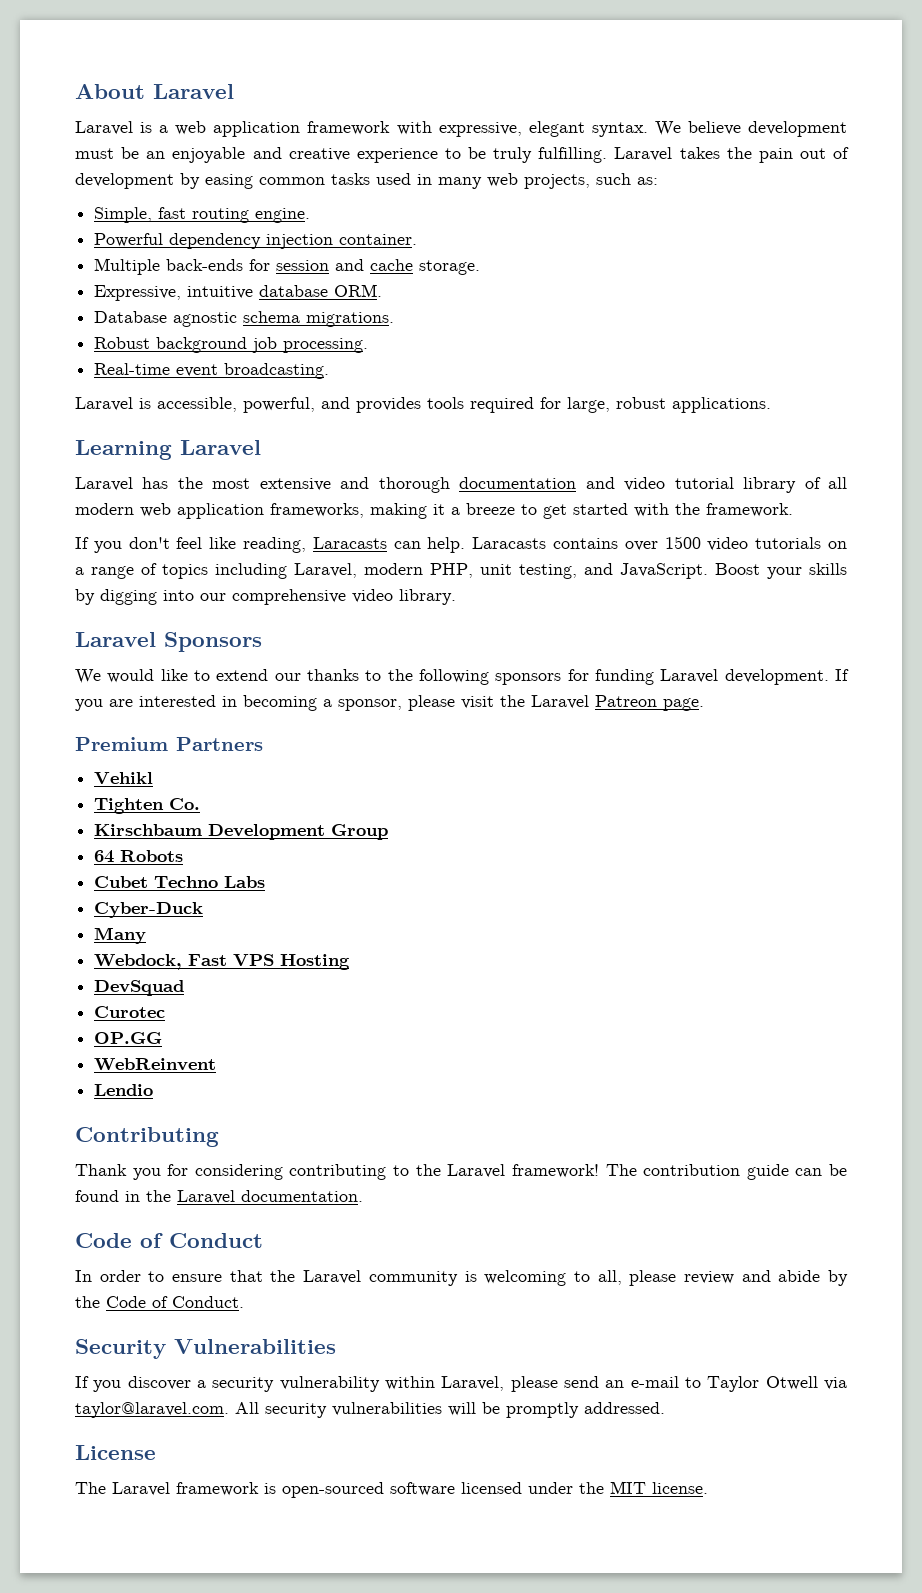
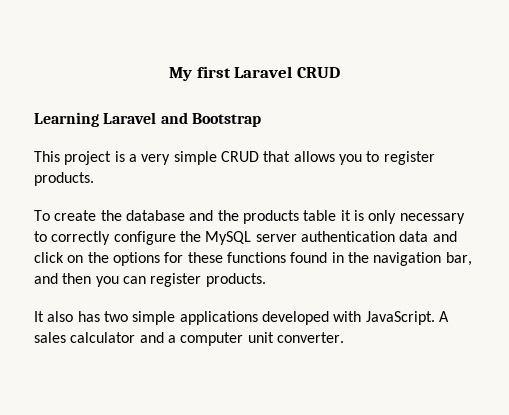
[75,84,234,99] [75,121,848,137] [75,147,849,163] [75,173,658,189] [94,207,311,223] [94,233,418,249] [94,258,481,275] [94,284,383,301] [94,311,395,327] [94,337,369,353] [94,363,330,379] [75,397,771,413] [75,440,261,460] [75,477,847,493] [75,503,793,519] [75,536,847,553] [75,563,847,579] [75,589,456,605] [75,632,262,652] [75,669,849,685] [75,695,704,711] [75,737,263,751] [94,772,154,784] [94,798,201,814] [94,824,389,840] [94,850,184,863] [94,876,266,888] [94,902,204,918] [94,927,147,944] [94,954,351,970] [94,980,185,996] [94,1006,166,1018] [94,1032,163,1044] [94,1058,217,1071] [94,1084,154,1096] [75,1127,219,1147] [75,1164,848,1180] [75,1190,363,1204] [75,1233,263,1248] [75,1270,848,1286] [75,1296,244,1308] [75,1339,336,1359] [75,1376,848,1392] [75,1402,665,1418] [75,1445,156,1460] [75,1481,708,1498] About Laravel // Laravel is a web application framework with expressive, elegant syntax. We believe development must be an enjoyable and creative experience to be truly fulfilling. Laravel takes the pain out of development by easing common tasks used in many web projects, such as: // Simple, fast routing engine. // Powerful dependency injection container. // Multiple back-ends for session and cache storage. // Expressive, intuitive database ORM. // Database agnostic schema migrations. // Robust background job processing. // Real-time event broadcasting. // Laravel is accessible, powerful, and provides tools required for large, robust applications. // Learning Laravel // Laravel has the most extensive and thorough documentation and video tutorial library of all modern web application frameworks, making it a breeze to get started with the framework. // If you don't feel like reading, Laracasts can help. Laracasts contains over 1500 video tutorials on a range of topics including Laravel, modern PHP, unit testing, and JavaScript. Boost your skills by digging into our comprehensive video library. // Laravel Sponsors // We would like to extend our thanks to the following sponsors for funding Laravel development. If you are interested in becoming a sponsor, please visit the Laravel Patreon page. // Premium Partners // Vehikl // Tighten Co. // Kirschbaum Development Group // 64 Robots // Cubet Techno Labs // Cyber-Duck // Many // Webdock, Fast VPS Hosting // DevSquad // Curotec // OP.GG // WebReinvent // Lendio // Contributing // Thank you for considering contributing to the Laravel framework! The contribution guide can be found in the Laravel documentation. // Code of Conduct // In order to ensure that the Laravel community is welcoming to all, please review and abide by the Code of Conduct. // Security Vulnerabilities // If you discover a security vulnerability within Laravel, please send an e-mail to Taylor Otwell via taylor@laravel.com. All security vulnerabilities will be promptly addressed. // License // The Laravel framework is open-sourced software licensed under the MIT license. -> [169,66,340,81] [34,112,261,127] [34,151,435,165] [34,172,94,186] [34,210,465,224] [34,231,457,245] [34,252,472,266] [34,273,266,287] [34,311,449,325] [34,332,344,346] My first Laravel CRUD // Learning Laravel and Bootstrap // This project is a very simple CRUD that allows you to register products. // To create the database and the products table it is only necessary to correctly configure the MySQL server authentication data and click on the options for these functions found in the navigation bar, and then you can register products. // It also has two simple applications developed with JavaScript. A sales calculator and a computer unit converter.

